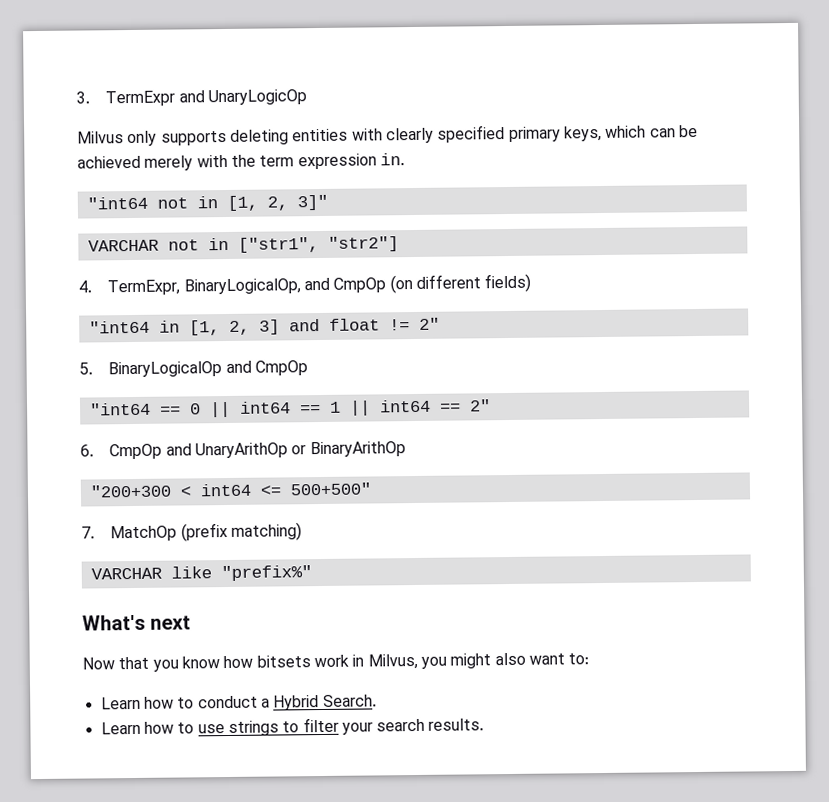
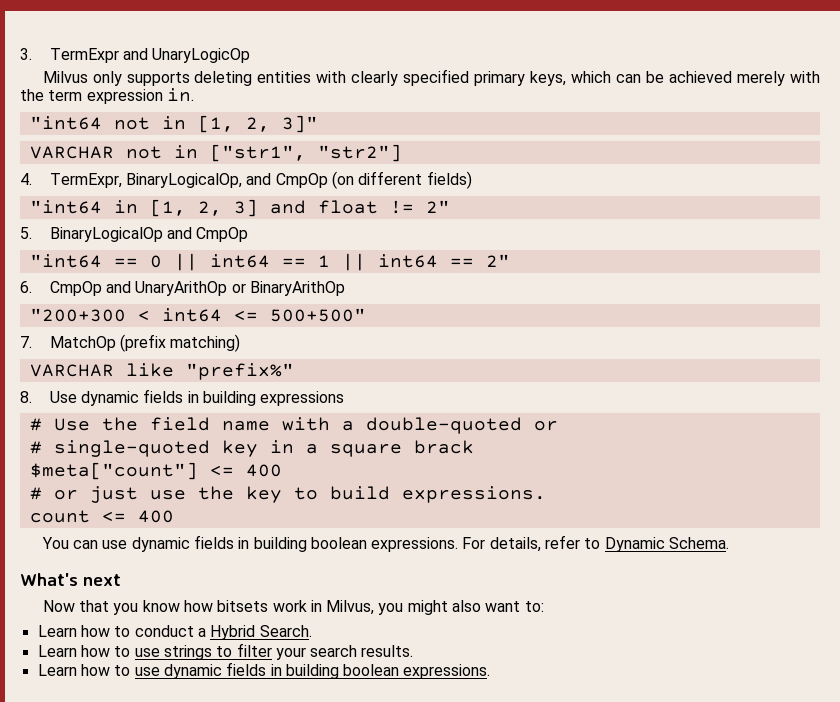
(312, 573) none -> [20,389,345,406] [29,417,558,434] [29,440,474,457] [29,462,282,480] [29,486,546,503] [29,510,174,523] [41,535,730,552] // 8. Use dynamic fields in building expressions // # Use the field name with a double-quoted or // # single-quoted key in a square brack // $meta["count"] <= 400 // # or just use the key to build expressions. // count <= 400 // You can use dynamic fields in building boolean expressions. For details, refer to Dynamic Schema.
(485, 724) none -> [37,662,491,679] // Learn how to use dynamic fields in building boolean expressions.

